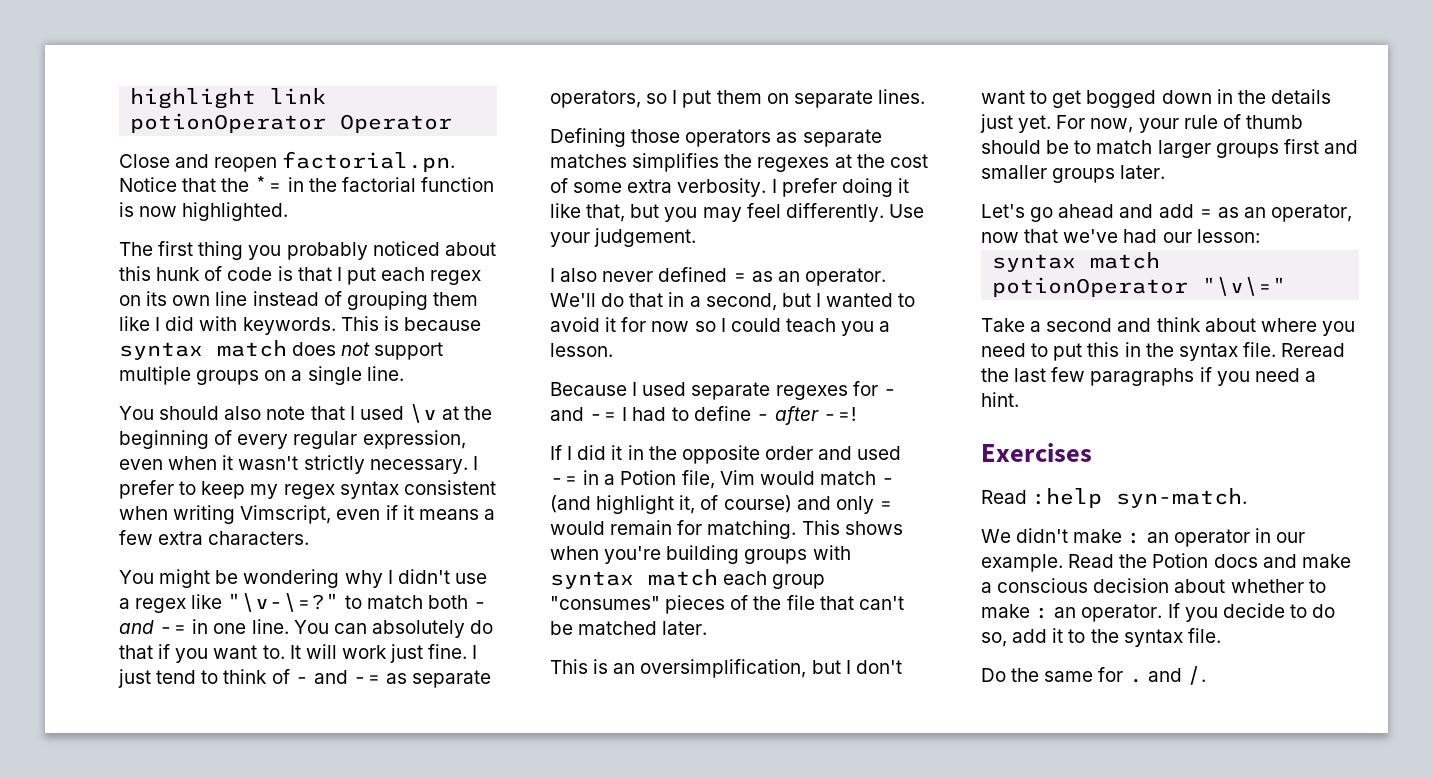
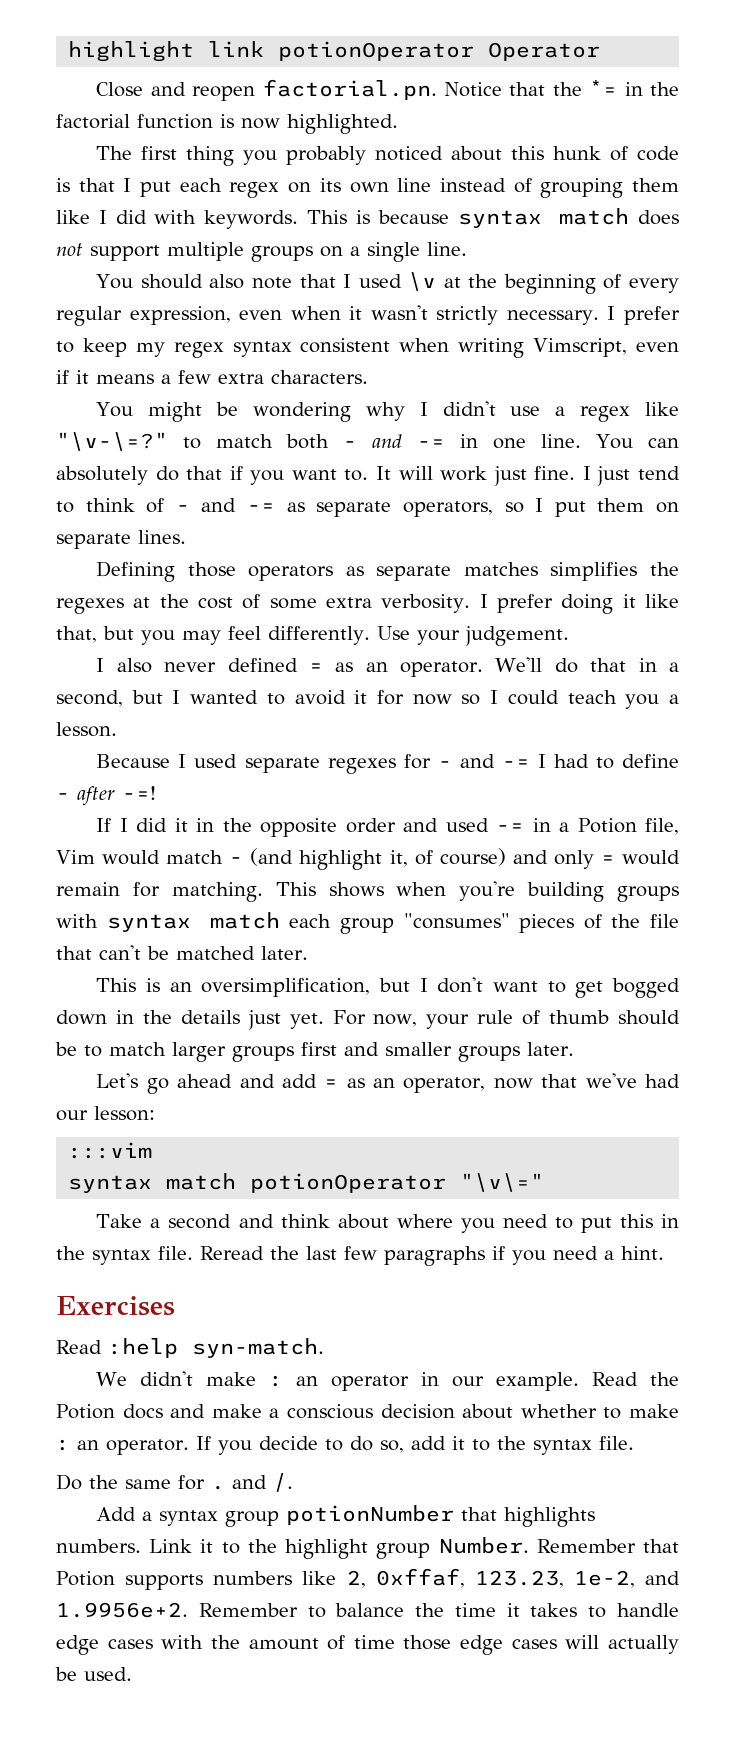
(1260, 236) none -> [68,1142,153,1159] // :::vim
(1206, 675) none -> [96,1505,596,1527] [56,1537,679,1559] [56,1568,680,1590] [56,1602,679,1618] [56,1635,679,1655] [55,1667,132,1681] // Add a syntax group potionNumber that highlights numbers. Link it to the highlight group Number. Remember that Potion supports numbers like 2, 0xffaf, 123.23, 1e-2, and 1.9956e+2. Remember to balance the time it takes to handle edge cases with the amount of time those edge cases will actually be used.

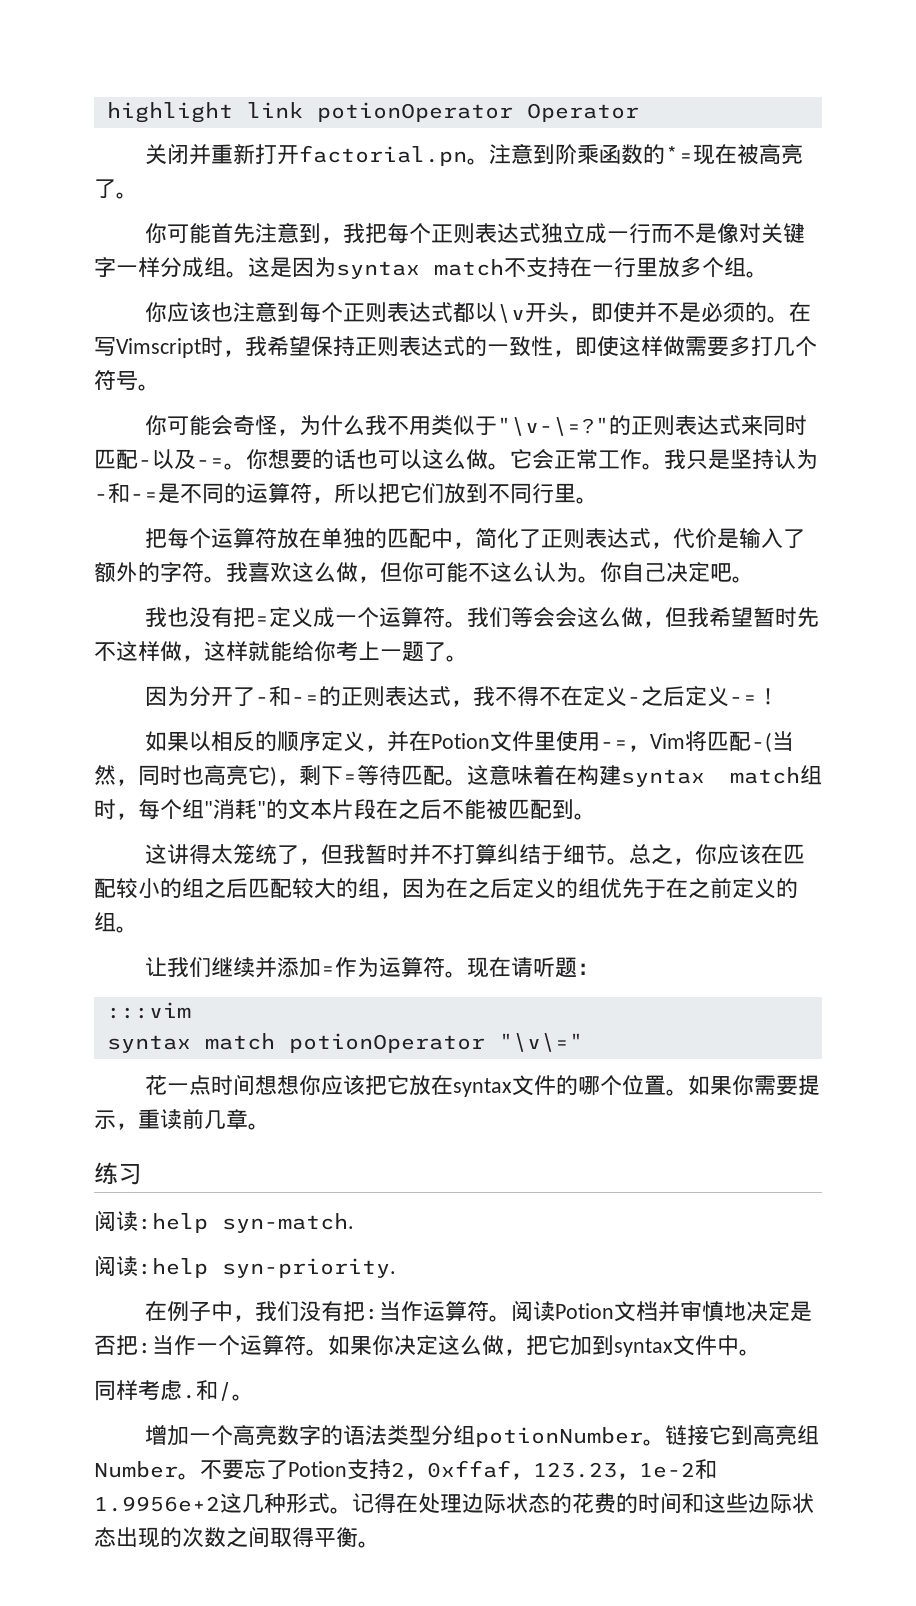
[96,79,679,101] [56,114,398,134] [96,146,679,166] [56,178,679,198] [56,208,679,229] [56,242,467,262] [96,272,679,294] [56,305,680,326] [56,338,679,358] [56,370,368,384] [96,401,679,422] [56,432,679,451] [56,466,680,486] [56,498,680,517] [56,530,186,549] [96,561,679,582] [56,594,679,614] [56,626,569,646] [96,657,680,677] [56,690,679,709] [56,722,117,737] [96,754,680,774] [56,786,156,806] [96,818,680,837] [56,848,680,870] [56,881,679,902] [56,912,680,934] [56,945,308,960] [96,977,680,998] [56,1010,680,1030] [55,1042,574,1062] [96,1073,680,1094] [56,1106,155,1121] Close and reopen factorial.pn. Notice that the *= in the factorial function is now highlighted. // The first thing you probably noticed about this hunk of code is that I put each regex on its own line instead of grouping them like I did with keywords. This is because syntax match does not support multiple groups on a single line. // You should also note that I used \v at the beginning of every regular expression, even when it wasn't strictly necessary. I prefer to keep my regex syntax consistent when writing Vimscript, even if it means a few extra characters. // You might be wondering why I didn't use a regex like "\v-\=?" to match both - and -= in one line. You can absolutely do that if you want to. It will work just fine. I just tend to think of - and -= as separate operators, so I put them on separate lines. // Defining those operators as separate matches simplifies the regexes at the cost of some extra verbosity. I prefer doing it like that, but you may feel differently. Use your judgement. // I also never defined = as an operator. We'll do that in a second, but I wanted to avoid it for now so I could teach you a lesson. // Because I used separate regexes for - and -= I had to define - after -=! // If I did it in the opposite order and used -= in a Potion file, Vim would match - (and highlight it, of course) and only = would remain for matching. This shows when you're building groups with syntax match each group "consumes" pieces of the file that can't be matched later. // This is an oversimplification, but I don't want to get bogged down in the details just yet. For now, your rule of thumb should be to match larger groups first and smaller groups later. // Let's go ahead and add = as an operator, now that we've had our lesson: -> [144,143,803,166] [94,179,138,199] [144,222,805,244] [94,257,768,279] [144,301,811,323] [94,336,817,358] [94,370,160,391] [144,415,807,436] [94,449,818,470] [94,483,598,504] [144,528,805,549] [94,562,754,583] [144,607,819,628] [94,641,468,662] [144,686,779,707] [144,730,794,753] [94,764,822,787] [94,799,596,820] [144,844,805,865] [94,877,798,899] [94,912,138,933] [144,957,599,978] 关闭并重新打开factorial.pn。注意到阶乘函数的*=现在被高亮了。 // 你可能首先注意到，我把每个正则表达式独立成一行而不是像对关键字一样分成组。这是因为syntax match不支持在一行里放多个组。 // 你应该也注意到每个正则表达式都以\v开头，即使并不是必须的。在写Vimscript时，我希望保持正则表达式的一致性，即使这样做需要多打几个符号。 // 你可能会奇怪，为什么我不用类似于"\v-\=?"的正则表达式来同时匹配-以及-=。你想要的话也可以这么做。它会正常工作。我只是坚持认为-和-=是不同的运算符，所以把它们放到不同行里。 // 把每个运算符放在单独的匹配中，简化了正则表达式，代价是输入了额外的字符。我喜欢这么做，但你可能不这么认为。你自己决定吧。 // 我也没有把=定义成一个运算符。我们等会会这么做，但我希望暂时先不这样做，这样就能给你考上一题了。 // 因为分开了-和-=的正则表达式，我不得不在定义-之后定义-=！ // 如果以相反的顺序定义，并在Potion文件里使用-=，Vim将匹配-(当然，同时也高亮它)，剩下=等待匹配。这意味着在构建syntax match组时，每个组"消耗"的文本片段在之后不能被匹配到。 // 这讲得太笼统了，但我暂时并不打算纠结于细节。总之，你应该在匹配较小的组之后匹配较大的组，因为在之后定义的组优先于在之前定义的组。 // 让我们继续并添加=作为运算符。现在请听题：
[96,1214,679,1233] [56,1246,664,1266] [56,1296,175,1316] [56,1338,324,1358] [96,1371,680,1391] [56,1404,679,1419] [56,1436,634,1455] [56,1473,293,1492] [96,1505,596,1527] [56,1537,679,1559] [56,1568,680,1590] [56,1602,679,1618] [56,1635,679,1655] [55,1667,132,1681] Take a second and think about where you need to put this in the syntax file. Reread the last few paragraphs if you need a hint. // Exercises // Read :help syn-match. // We didn't make : an operator in our example. Read the Potion docs and make a conscious decision about whether to make : an operator. If you decide to do so, add it to the syntax file. // Do the same for . and /. // Add a syntax group potionNumber that highlights numbers. Link it to the highlight group Number. Remember that Potion supports numbers like 2, 0xffaf, 123.23, 1e-2, and 1.9956e+2. Remember to balance the time it takes to handle edge cases with the amount of time those edge cases will actually be used. -> [144,1074,820,1097] [94,1108,270,1130] [94,1162,142,1185] [94,1210,354,1233] [94,1255,396,1278] [144,1300,812,1322] [94,1335,761,1357] [94,1380,254,1401] [144,1425,819,1447] [94,1459,717,1480] [94,1492,814,1514] [94,1526,380,1548] 花一点时间想想你应该把它放在syntax文件的哪个位置。如果你需要提示，重读前几章。 // 练习 // 阅读:help syn-match. // 阅读:help syn-priority. // 在例子中，我们没有把:当作运算符。阅读Potion文档并审慎地决定是否把:当作一个运算符。如果你决定这么做，把它加到syntax文件中。 // 同样考虑.和/。 // 增加一个高亮数字的语法类型分组potionNumber。链接它到高亮组Number。不要忘了Potion支持2，0xffaf，123.23，1e-2和1.9956e+2这几种形式。记得在处理边际状态的花费的时间和这些边际状态出现的次数之间取得平衡。

